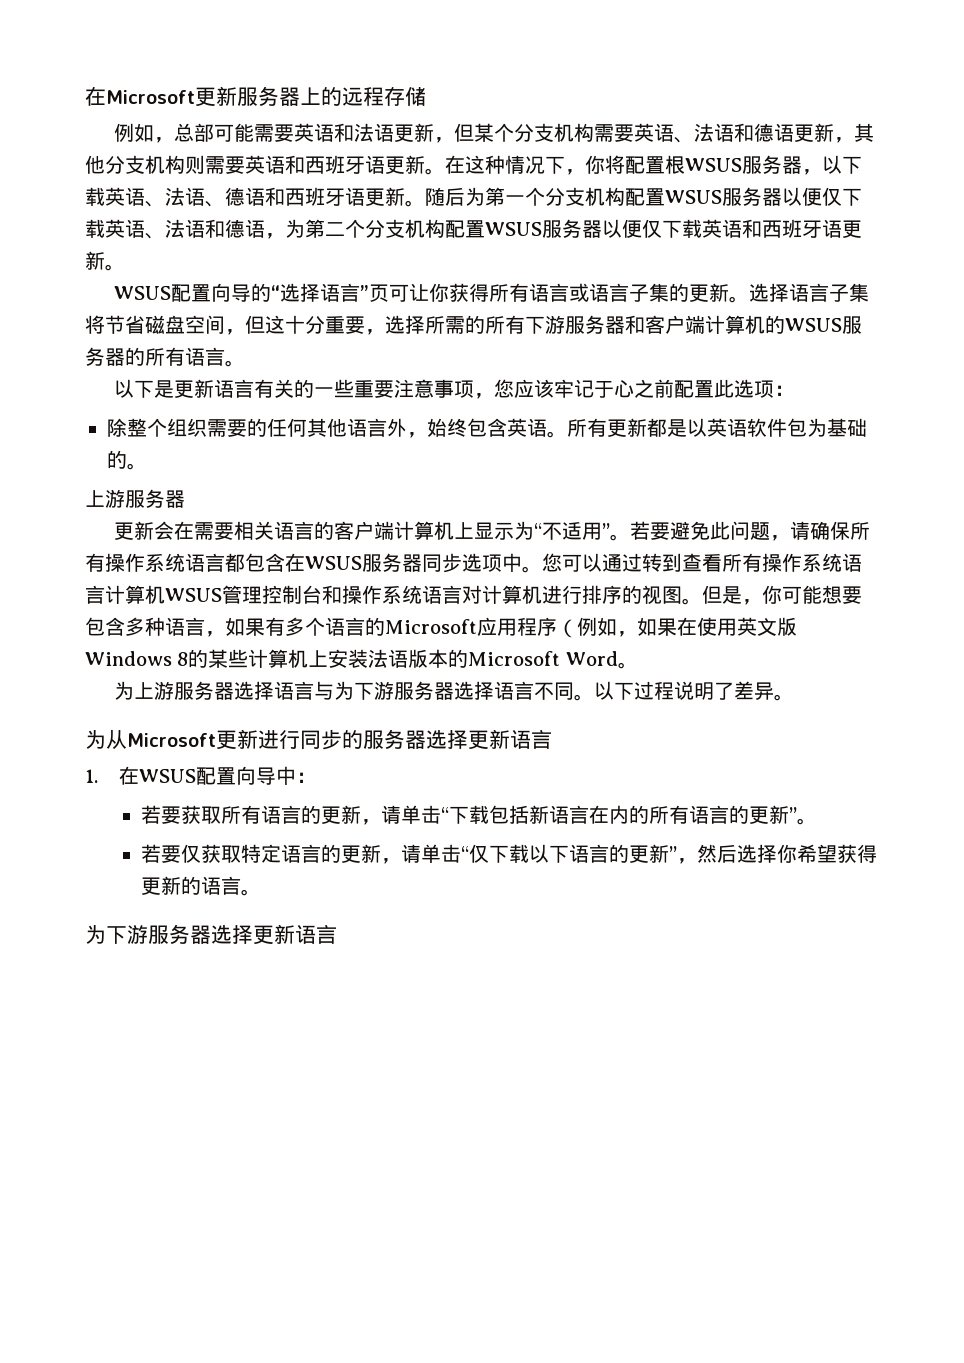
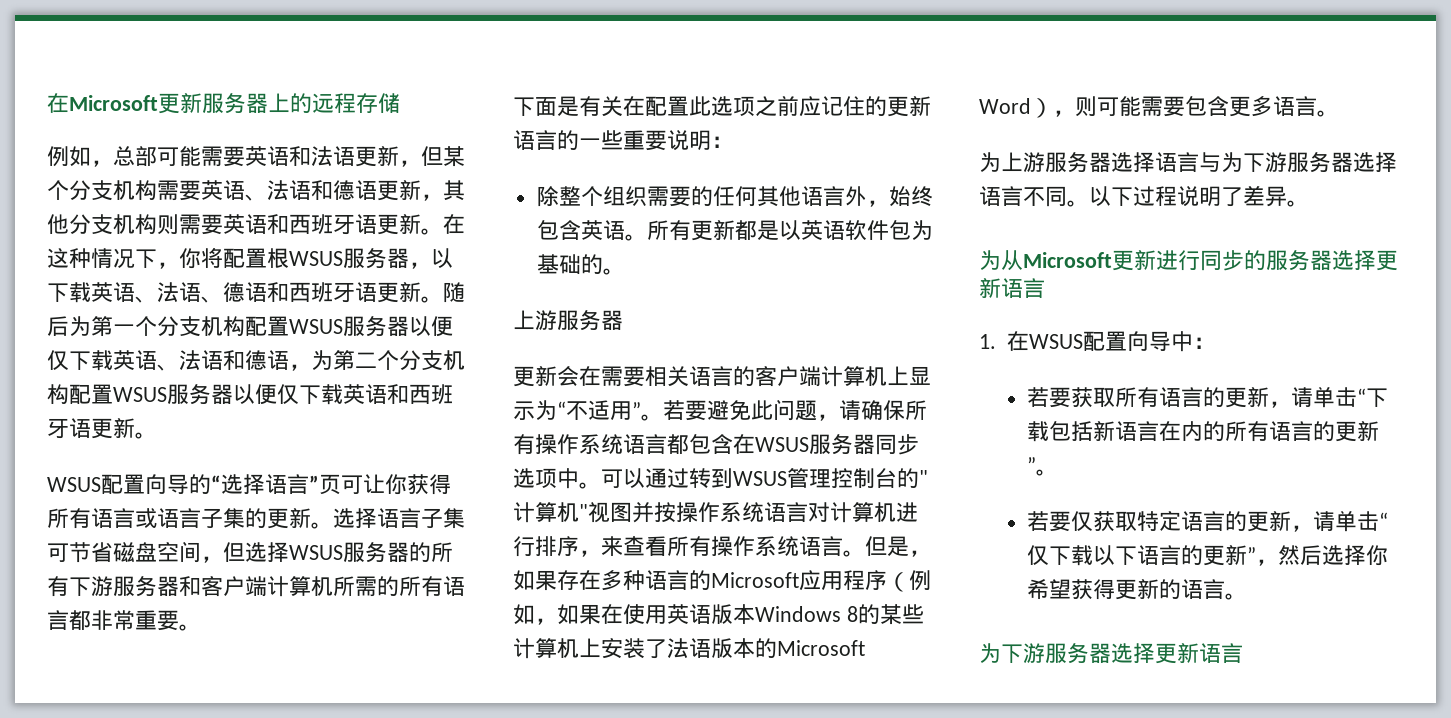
[85,315,105,334] 将 -> [47,543,69,562] 可
[265,315,465,335] 这十分重要，选择所需 -> [245,542,409,563] 选择WSUS服务器
[765,315,862,334] [85,347,245,367] [113,379,294,398] 的WSUS服务器的所有语言。 // 以下是更新语言有关 -> [333,576,465,597] [47,610,201,631] [513,95,931,117] [513,130,557,150] 所需的所有语言都非常重要。 // 下面是有关在配置此选项之前应记住的更新语言
[393,379,774,399] 注意事项，您应该牢记于心之前配置此选项 -> [667,130,711,151] 说明
[542,553,562,572] 您 -> (601, 485) none
[682,553,862,572] [85,585,342,604] 查看所有操作系统语言计算机WSUS管理控制台和 -> [733,468,928,488] [513,502,676,523] WSUS管理控制台的"计算机"视图并按
[622,585,862,605] [85,617,325,637] 的视图。但是，你可能想要包含多种语言，如果有多个 -> [579,536,931,557] [513,570,645,591] ，来查看所有操作系统语言。但是，如果存在多种
[757,617,797,636] 文版 -> [689,604,755,624] 语版本
(369, 658) none -> [645,639,667,659] 了
(618, 658) none -> [1031,96,1317,118] ），则可能需要包含更多语言

